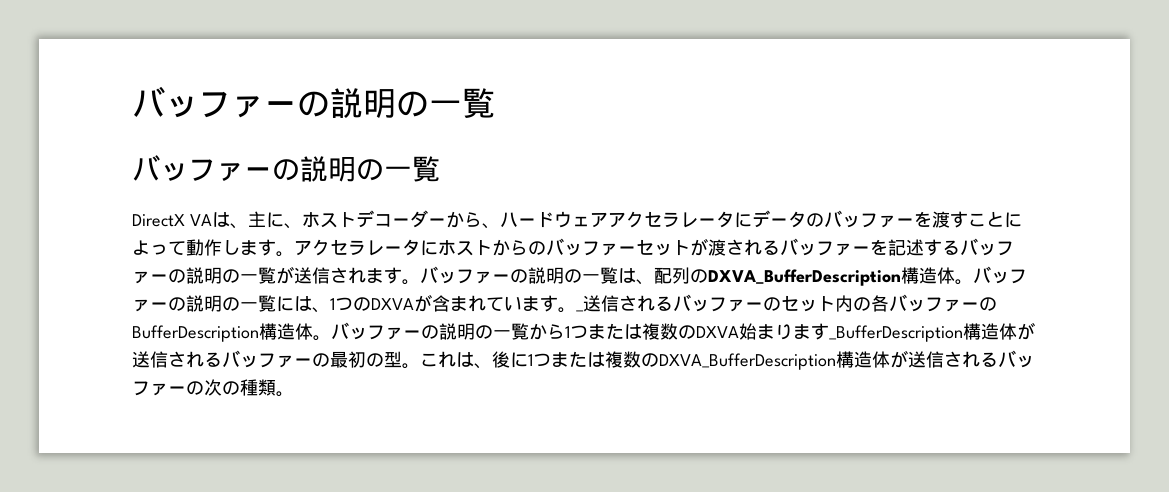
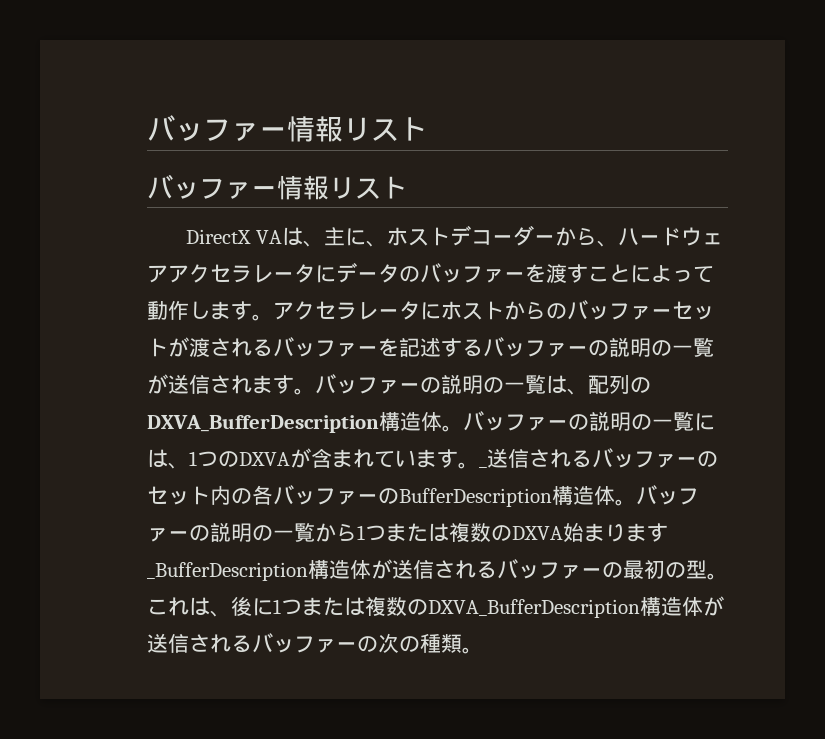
[132,86,495,118] [132,155,440,182] バッファーの説明の一覧 // バッファーの説明の一覧 -> [147,115,427,142] [147,174,407,200] バッファー情報リスト // バッファー情報リスト

